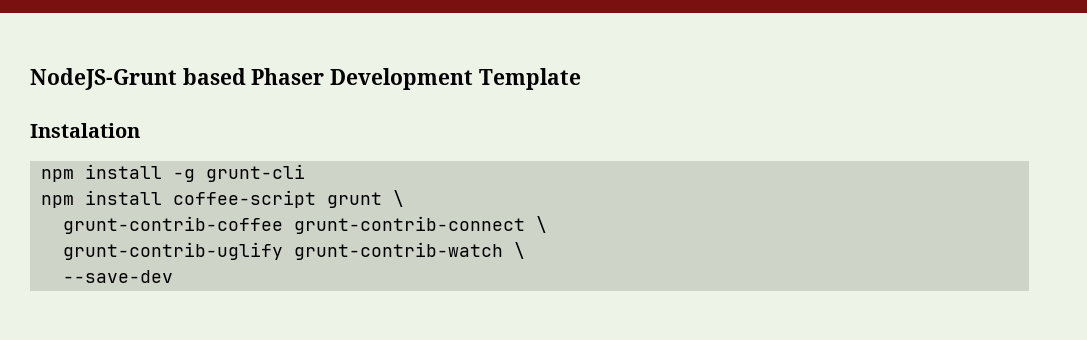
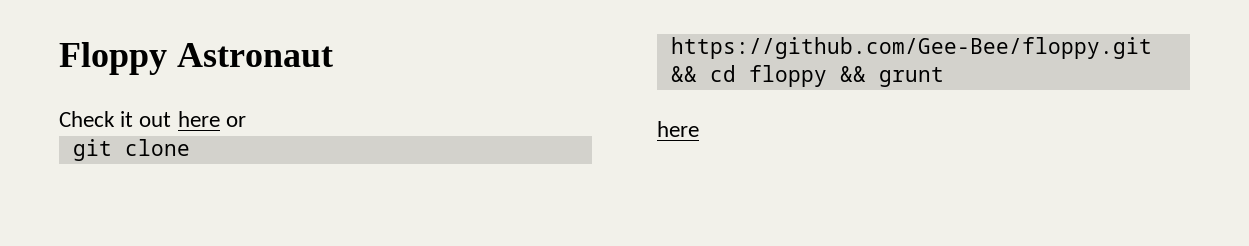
[30,68,581,90] [30,123,140,138] [41,164,306,182] [41,190,405,208] [63,216,548,234] [63,242,526,260] [63,270,174,283] NodeJS-Grunt based Phaser Development Template // Instalation // npm install -g grunt-cli // npm install coffee-script grunt \ // grunt-contrib-coffee grunt-contrib-connect \ // grunt-contrib-uglify grunt-contrib-watch \ // --save-dev -> [59,42,333,75] [59,111,246,127] [72,139,190,161] [670,37,1152,59] [670,65,944,87] [657,121,699,137] Floppy Astronaut // Check it out here or // git clone https://github.com/Gee-Bee/floppy.git && cd floppy && grunt // here

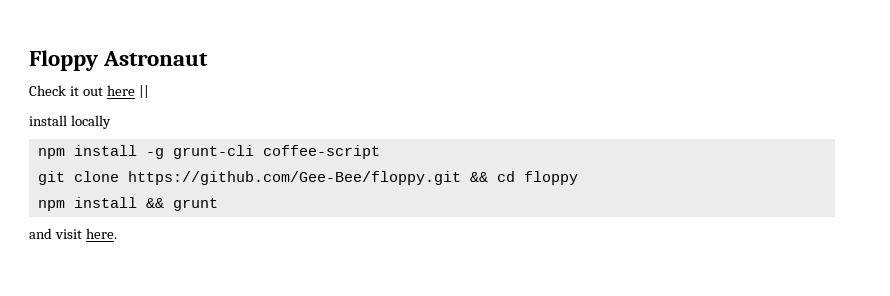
[225,116,246,127] or -> [138,85,149,98] [29,115,111,129] [37,145,380,159] || // install locally // npm install -g grunt-cli coffee-script
(827, 76) none -> [37,197,137,211] // npm install
[657,121,699,137] here -> [29,228,117,239] and visit here.

